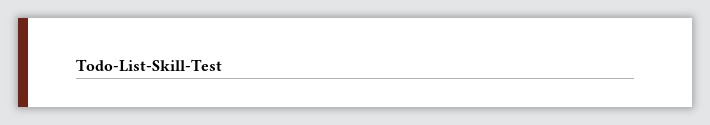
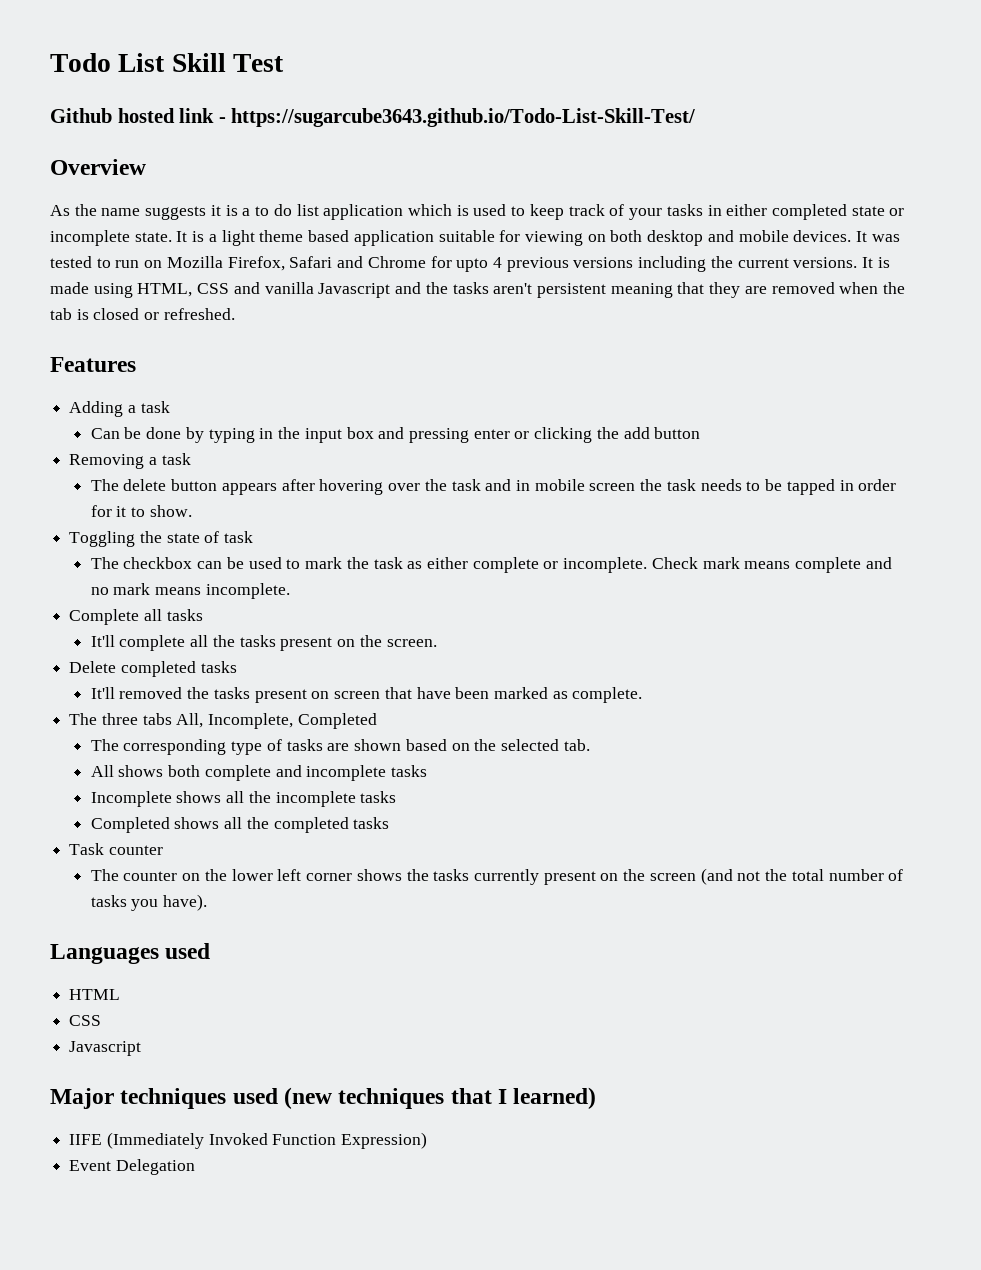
[76,59,222,72] Todo-List-Skill-Test -> [50,53,285,72] [50,108,696,127] [50,159,146,175] [50,204,905,220] [50,230,900,246] [50,256,890,272] [50,282,906,298] [50,308,235,320] [50,357,136,372] [69,401,170,417] [90,427,701,443] [69,453,191,469] [90,479,897,495] [90,505,192,517] [69,531,254,547] [90,557,892,573] [90,583,290,599] [69,609,203,625] [90,635,437,651] [69,661,237,677] [90,687,643,703] [69,713,377,729] [90,739,590,755] [90,765,428,781] [90,791,397,807] [90,817,390,833] [69,843,163,855] [90,868,904,885] [90,894,208,911] [50,943,211,964] [69,989,121,1000] [69,1015,102,1026] [69,1041,142,1056] [50,1087,597,1109] [69,1132,428,1149] [69,1159,195,1175] Todo List Skill Test // Github hosted link - https://sugarcube3643.github.io/Todo-List-Skill-Test/ // Overview // As the name suggests it is a to do list application which is used to keep track of your tasks in either completed state or incomplete state. It is a light theme based application suitable for viewing on both desktop and mobile devices. It was tested to run on Mozilla Firefox, Safari and Chrome for upto 4 previous versions including the current versions. It is made using HTML, CSS and vanilla Javascript and the tasks aren't persistent meaning that they are removed when the tab is closed or refreshed. // Features // Adding a task // Can be done by typing in the input box and pressing enter or clicking the add button // Removing a task // The delete button appears after hovering over the task and in mobile screen the task needs to be tapped in order for it to show. // Toggling the state of task // The checkbox can be used to mark the task as either complete or incomplete. Check mark means complete and no mark means incomplete. // Complete all tasks // It'll complete all the tasks present on the screen. // Delete completed tasks // It'll removed the tasks present on screen that have been marked as complete. // The three tabs All, Incomplete, Completed // The corresponding type of tasks are shown based on the selected tab. // All shows both complete and incomplete tasks // Incomplete shows all the incomplete tasks // Completed shows all the completed tasks // Task counter // The counter on the lower left corner shows the tasks currently present on the screen (and not the total number of tasks you have). // Languages used // HTML // CSS // Javascript // Major techniques used (new techniques that I learned) // IIFE (Immediately Invoked Function Expression) // Event Delegation

